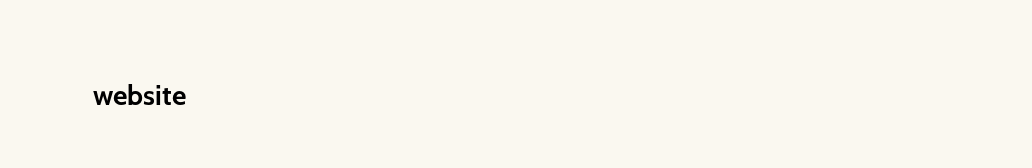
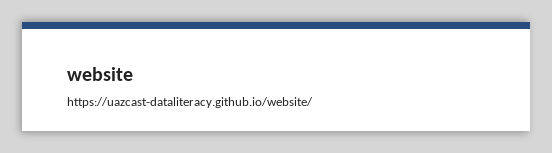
(186, 94) none -> [67,97,313,108] // https://uazcast-dataliteracy.github.io/website/

